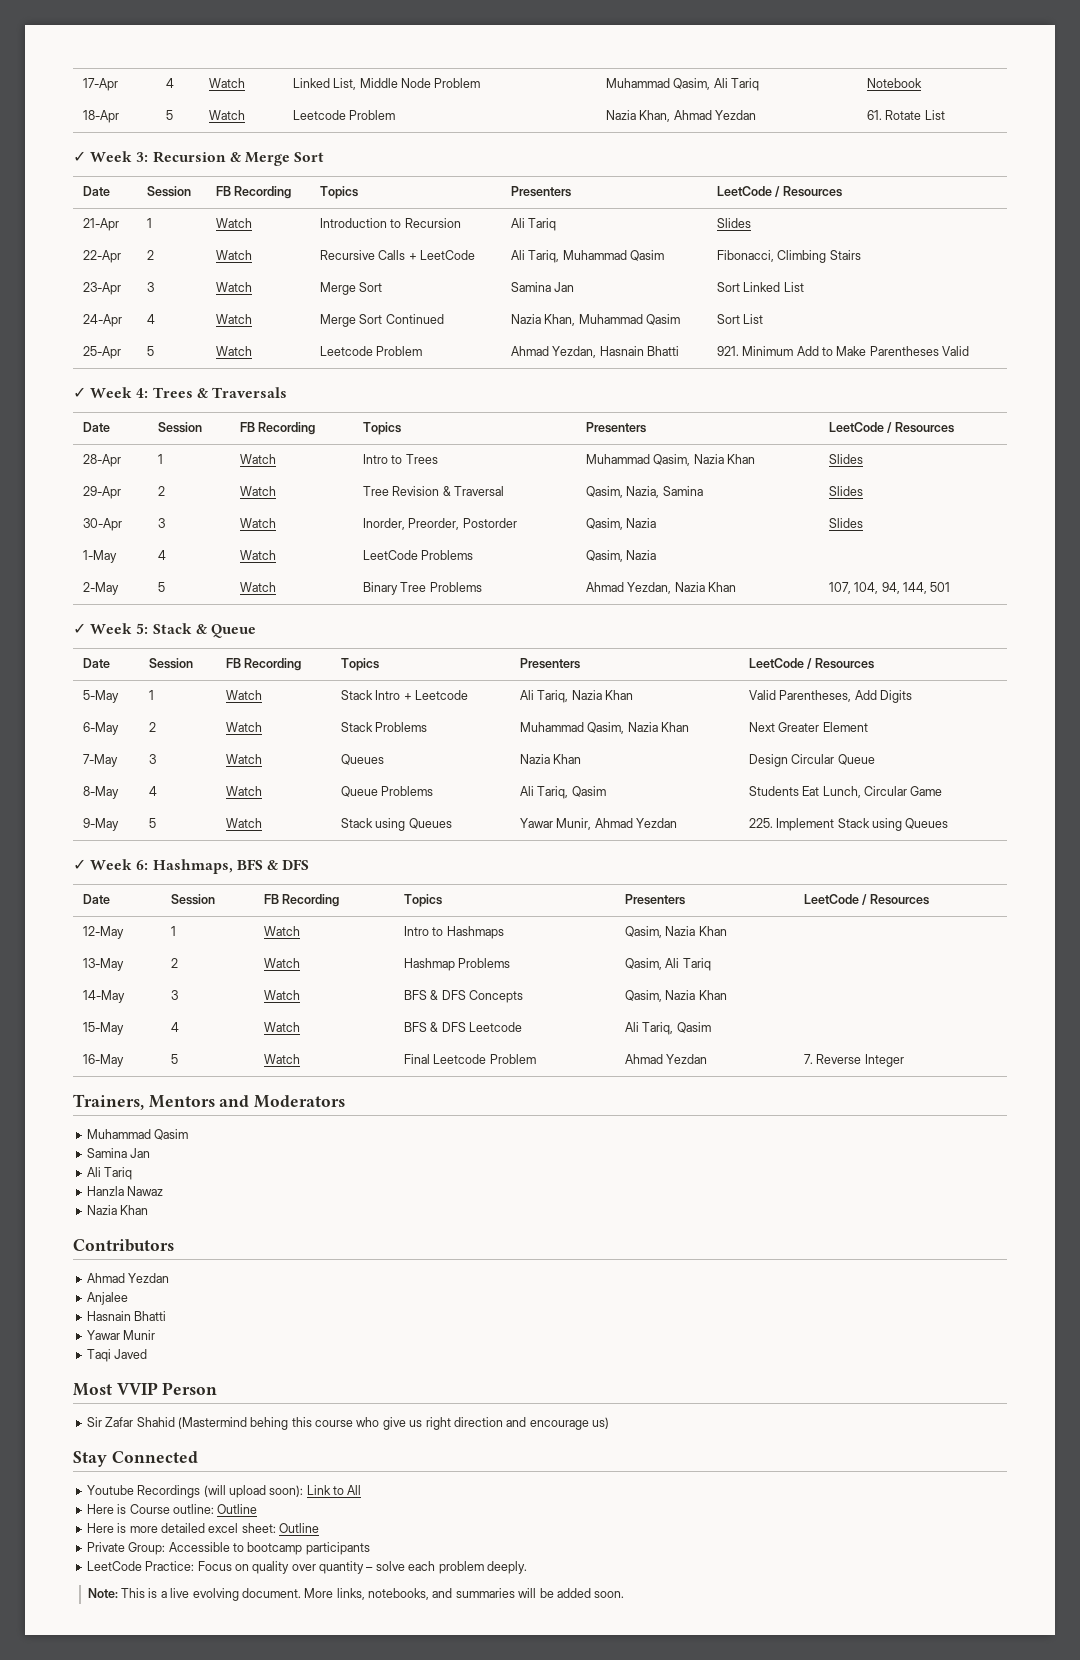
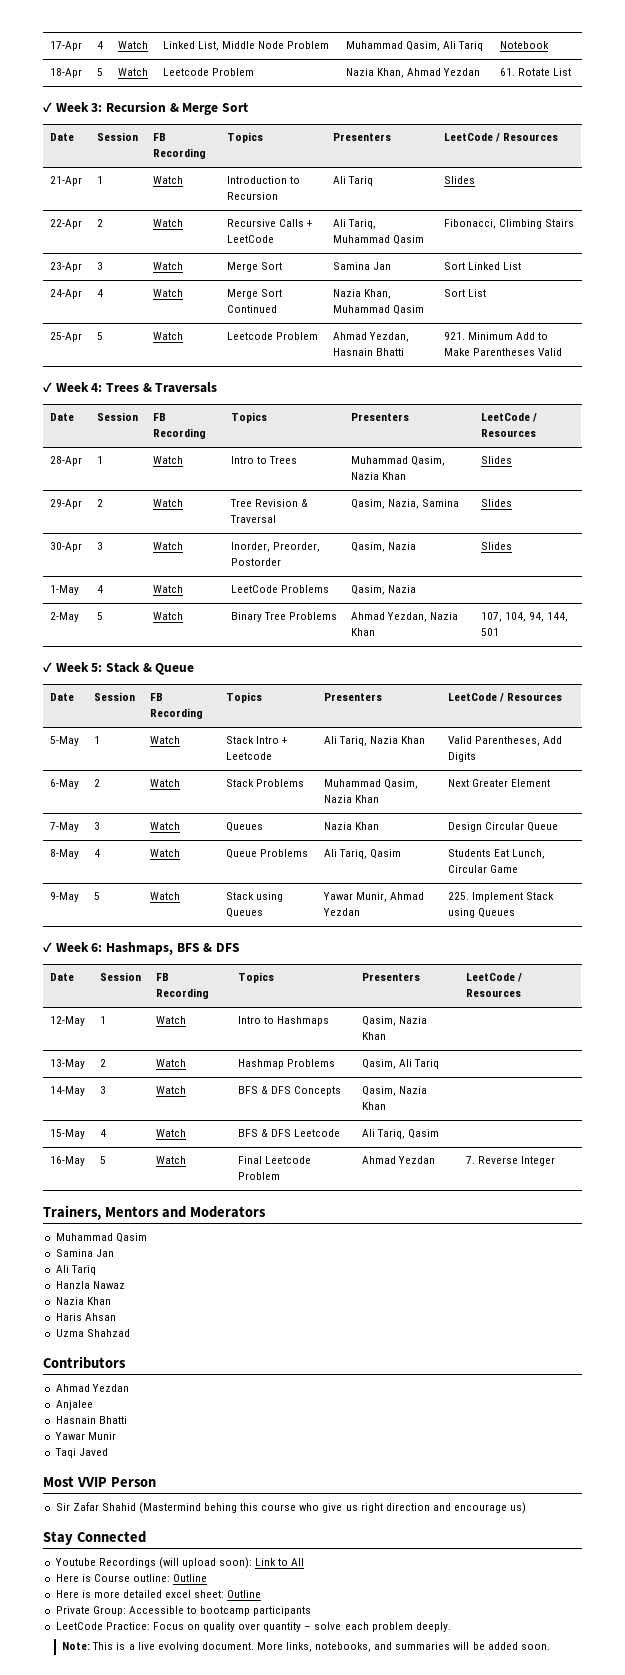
(149, 1210) none -> [55,1313,116,1321] [55,1329,130,1337] // Haris Ahsan // Uzma Shahzad

